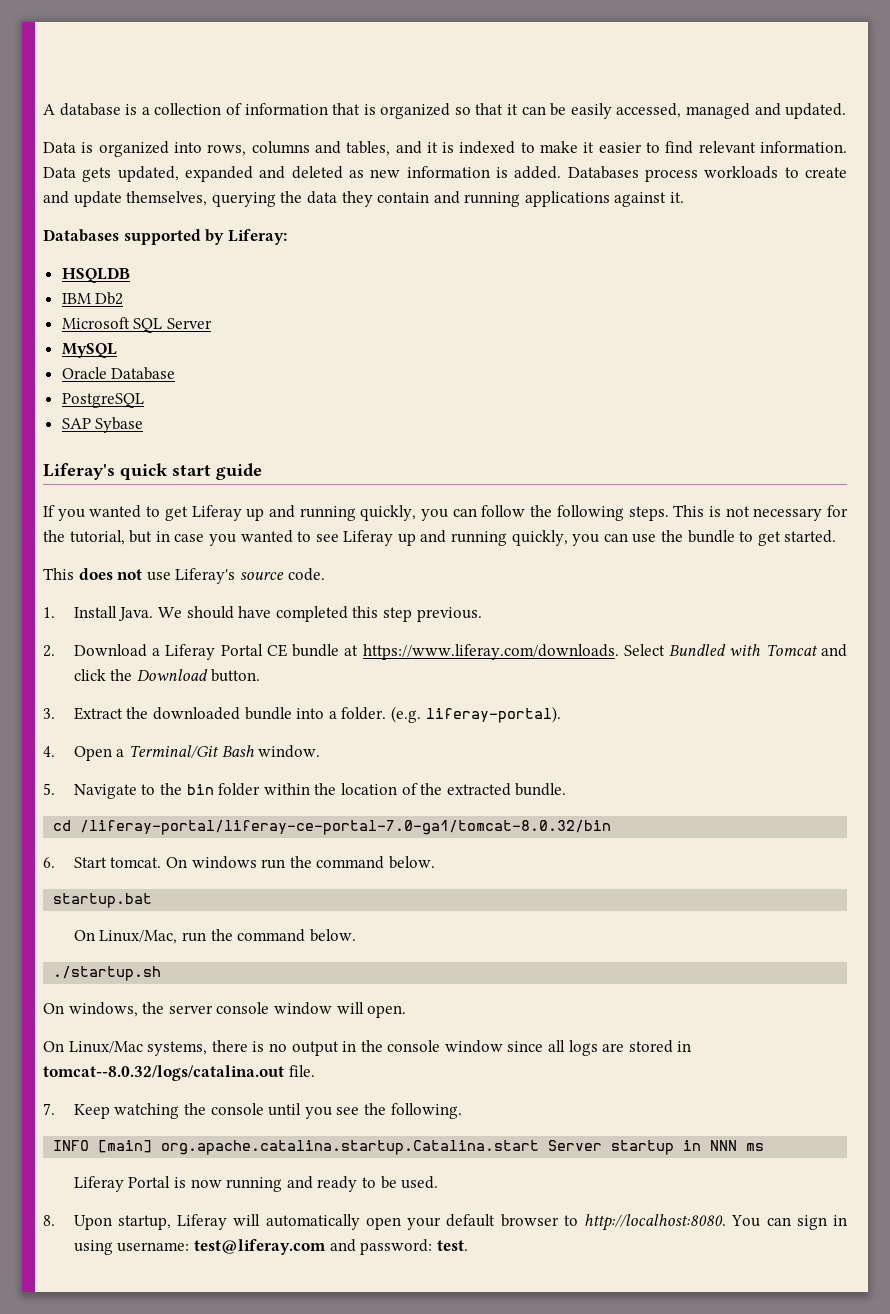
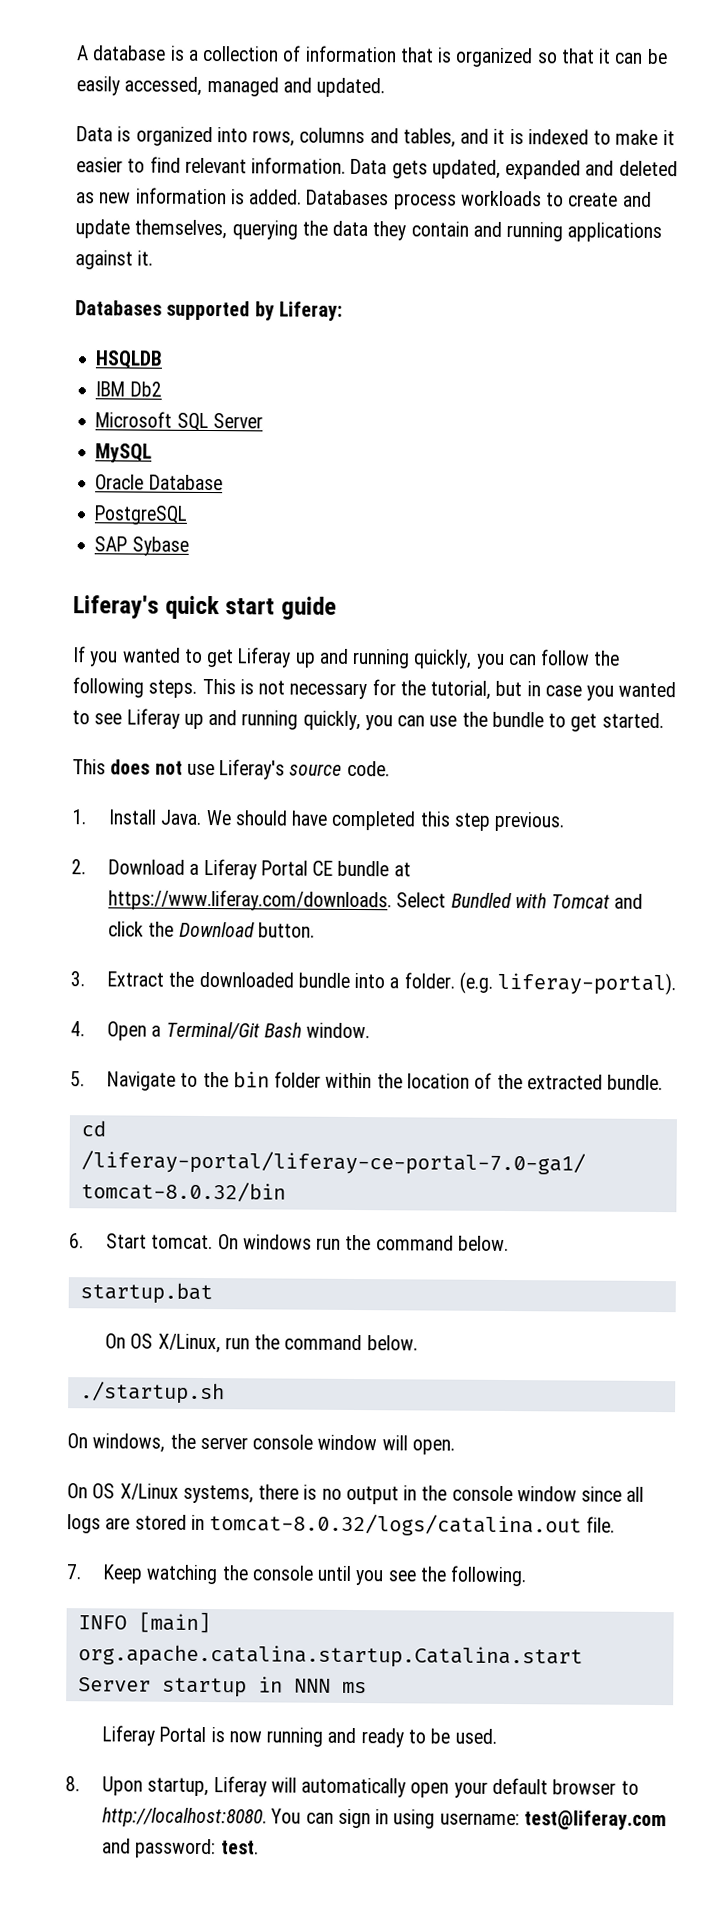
[99,930,178,944] Linux/Mac, -> [130,1333,221,1354] OS X/Linux,
[68,1041,143,1053] Linux/Mac -> [92,1483,179,1500] OS X/Linux
[43,1065,284,1081] tomcat--8.0.32/logs/catalina.out -> [209,1513,583,1537] tomcat-8.0.32/logs/catalina.out

